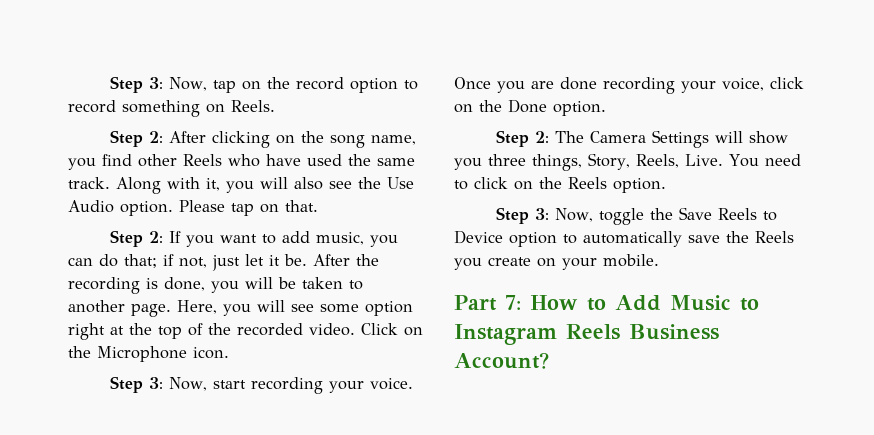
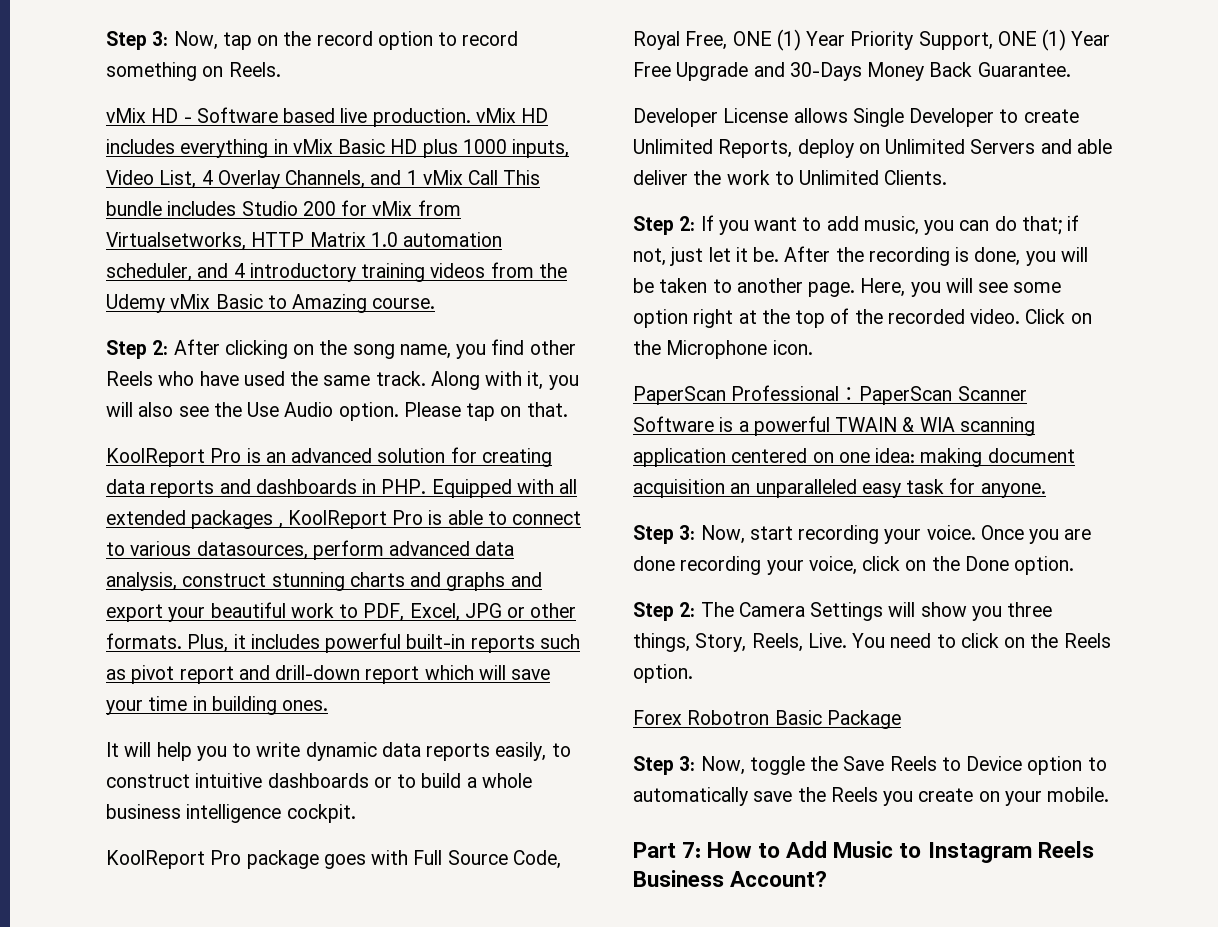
(275, 106) none -> [106,107,549,127] [106,139,570,158] [106,170,541,189] [106,200,461,216] [106,232,503,251] [106,262,567,282] [106,294,436,313] // vMix HD - Software based live production. vMix HD includes everything in vMix Basic HD plus 1000 inputs, Video List, 4 Overlay Channels, and 1 vMix Call This bundle includes Studio 200 for vMix from Virtualsetworks, HTTP Matrix 1.0 automation scheduler, and 4 introductory training videos from the Udemy vMix Basic to Amazing course.
(318, 206) none -> [106,447,552,467] [106,479,578,498] [106,510,582,529] [106,540,515,560] [106,572,542,591] [106,602,577,622] [106,633,580,653] [106,665,551,684] [106,696,329,715] [106,742,571,761] [106,773,532,788] [106,804,356,823] [106,850,561,869] [633,29,1111,51] [633,62,1071,81] [633,108,1079,127] [633,139,1112,158] [633,170,948,185] // KoolReport Pro is an advanced solution for creating data reports and dashboards in PHP. Equipped with all extended packages , KoolReport Pro is able to connect to various datasources, perform advanced data analysis, construct stunning charts and graphs and export your beautiful work to PDF, Excel, JPG or other formats. Plus, it includes powerful built-in reports such as pivot report and drill-down report which will save your time in building ones. // It will help you to write dynamic data reports easily, to construct intuitive dashboards or to build a whole business intelligence cockpit. // KoolReport Pro package goes with Full Source Code, Royal Free, ONE (1) Year Priority Support, ONE (1) Year Free Upgrade and 30-Days Money Back Guarantee. // Developer License allows Single Developer to create Unlimited Reports, deploy on Unlimited Servers and able deliver the work to Unlimited Clients.
(229, 353) none -> [633,385,1027,405] [633,416,1035,436] [633,448,1075,467] [633,478,1046,498] // PaperScan Professional：PaperScan Scanner Software is a powerful TWAIN & WIA scanning application centered on one idea: making document acquisition an unparalleled easy task for anyone.
(666, 185) none -> [633,710,901,729] // Forex Robotron Basic Package

